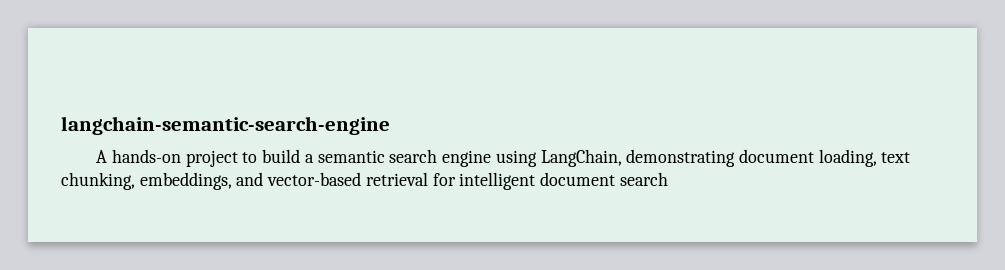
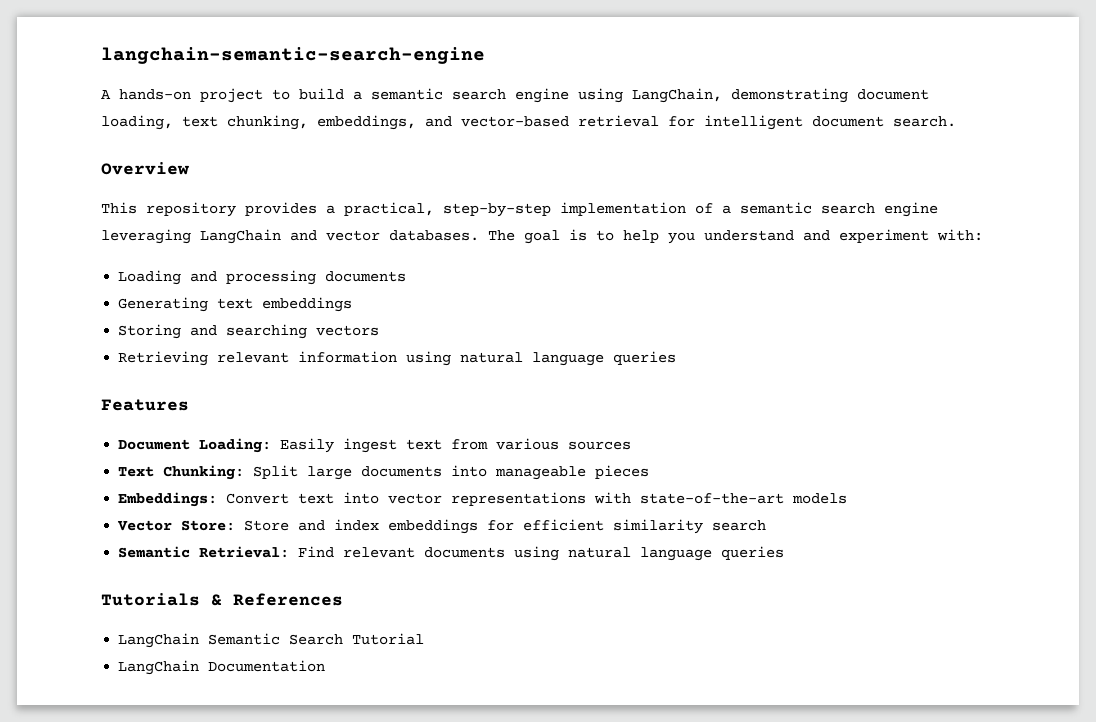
[619,172,668,186] search -> [893,116,956,127] [101,162,189,175] [101,202,938,217] [101,229,983,244] [118,270,407,285] [118,297,353,312] [118,324,380,339] [118,351,677,366] [101,399,189,411] [118,438,632,453] [118,465,650,480] [118,492,848,507] [117,519,767,534] [118,546,785,561] [101,593,343,606] [118,633,425,648] [118,660,326,675] search. // Overview // This repository provides a practical, step-by-step implementation of a semantic search engine leveraging LangChain and vector databases. The goal is to help you understand and experiment with: // Loading and processing documents // Generating text embeddings // Storing and searching vectors // Retrieving relevant information using natural language queries // Features // Document Loading: Easily ingest text from various sources // Text Chunking: Split large documents into manageable pieces // Embeddings: Convert text into vector representations with state-of-the-art models // Vector Store: Store and index embeddings for efficient similarity search // Semantic Retrieval: Find relevant documents using natural language queries // Tutorials & References // LangChain Semantic Search Tutorial // LangChain Documentation

